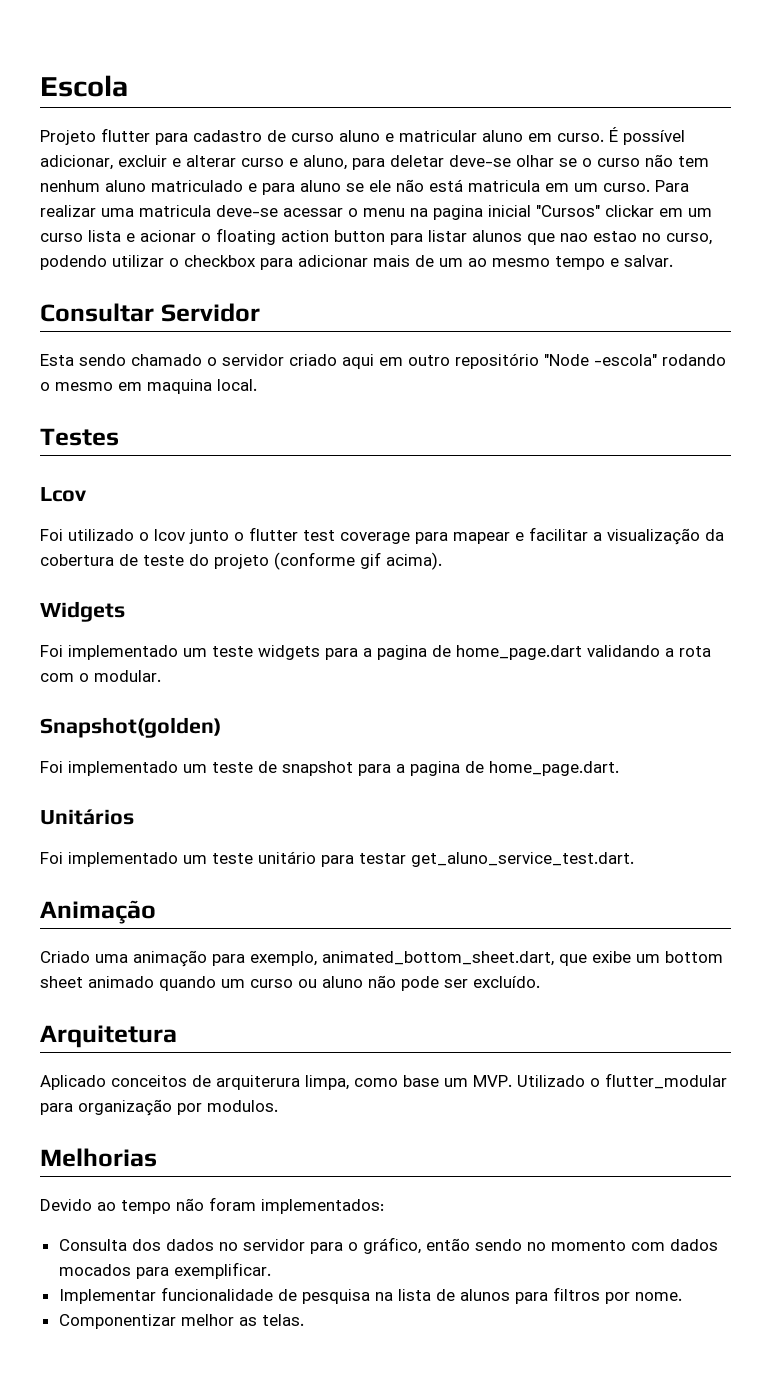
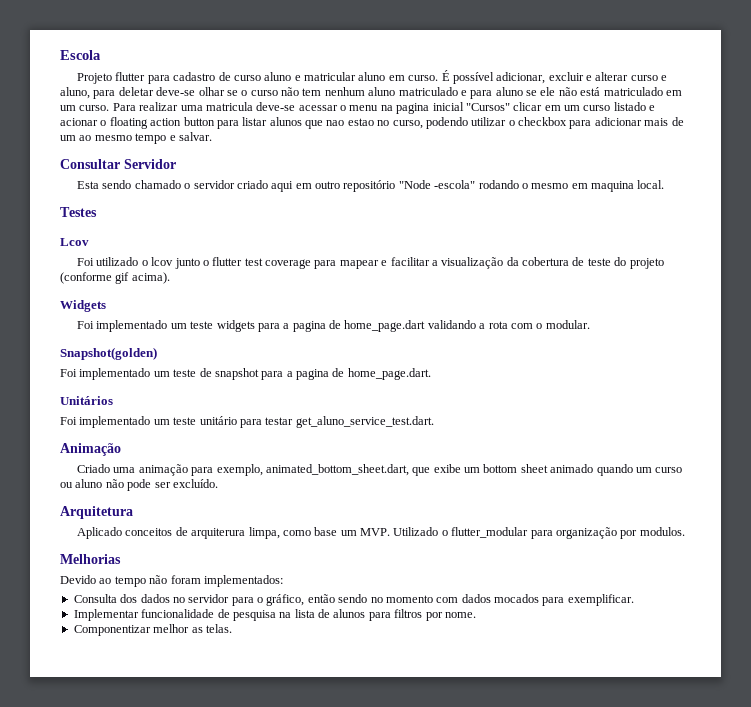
[468,180,540,192] matricula -> [603,87,663,96] matriculado
[605,205,654,217] clickar -> [513,102,543,111] clicar
[88,230,121,242] lista -> [613,102,646,111] listado

